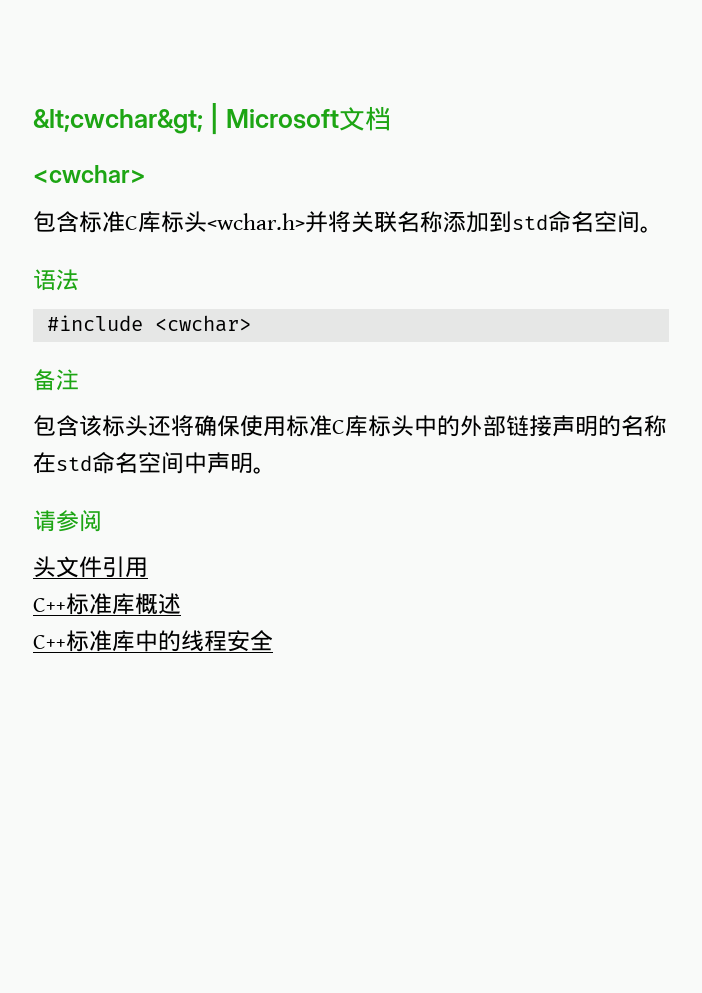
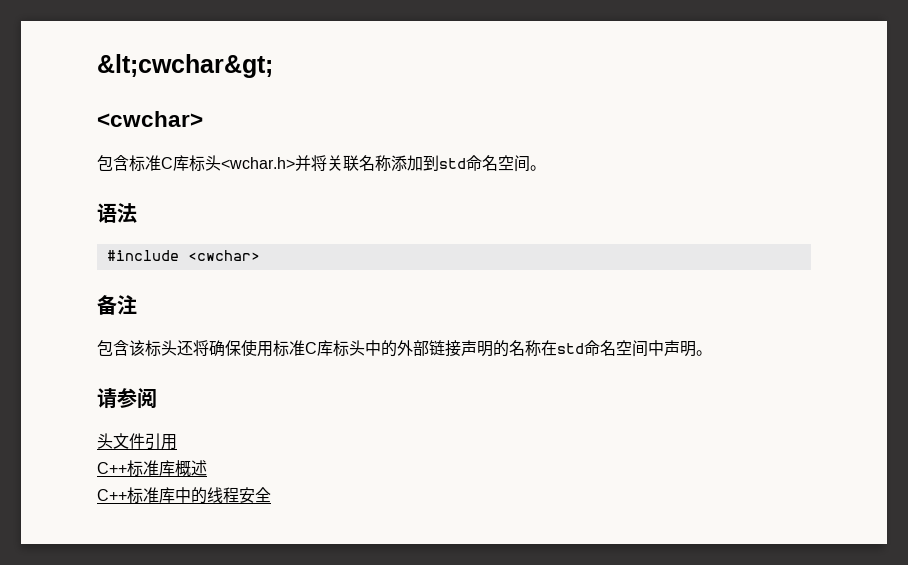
[210,103,392,135] | Microsoft文档 -> (273, 66) none

